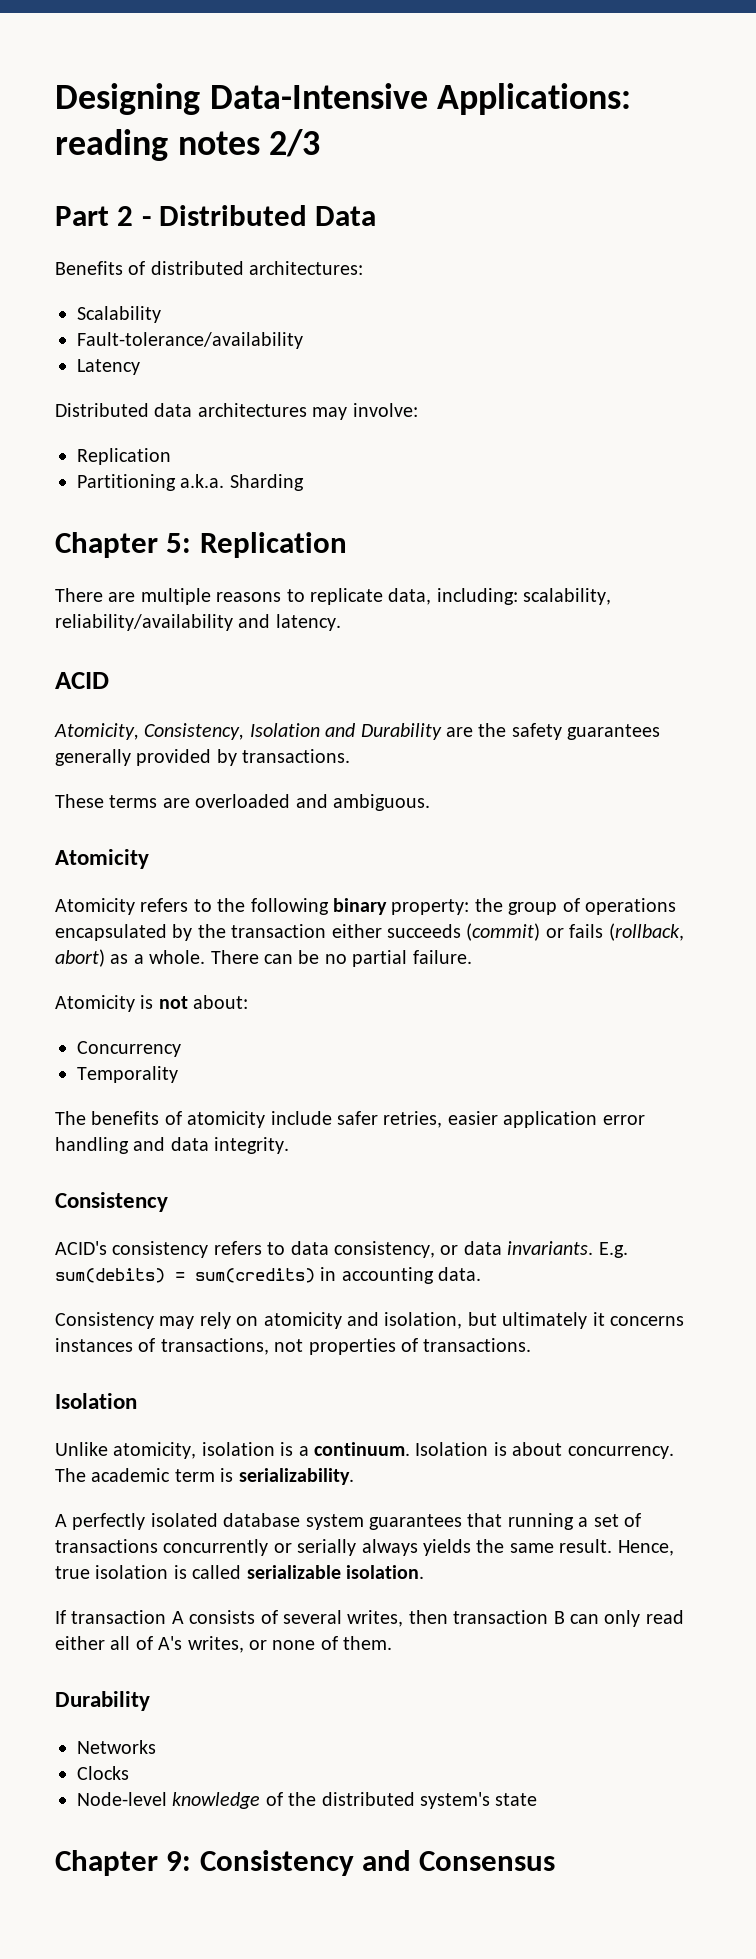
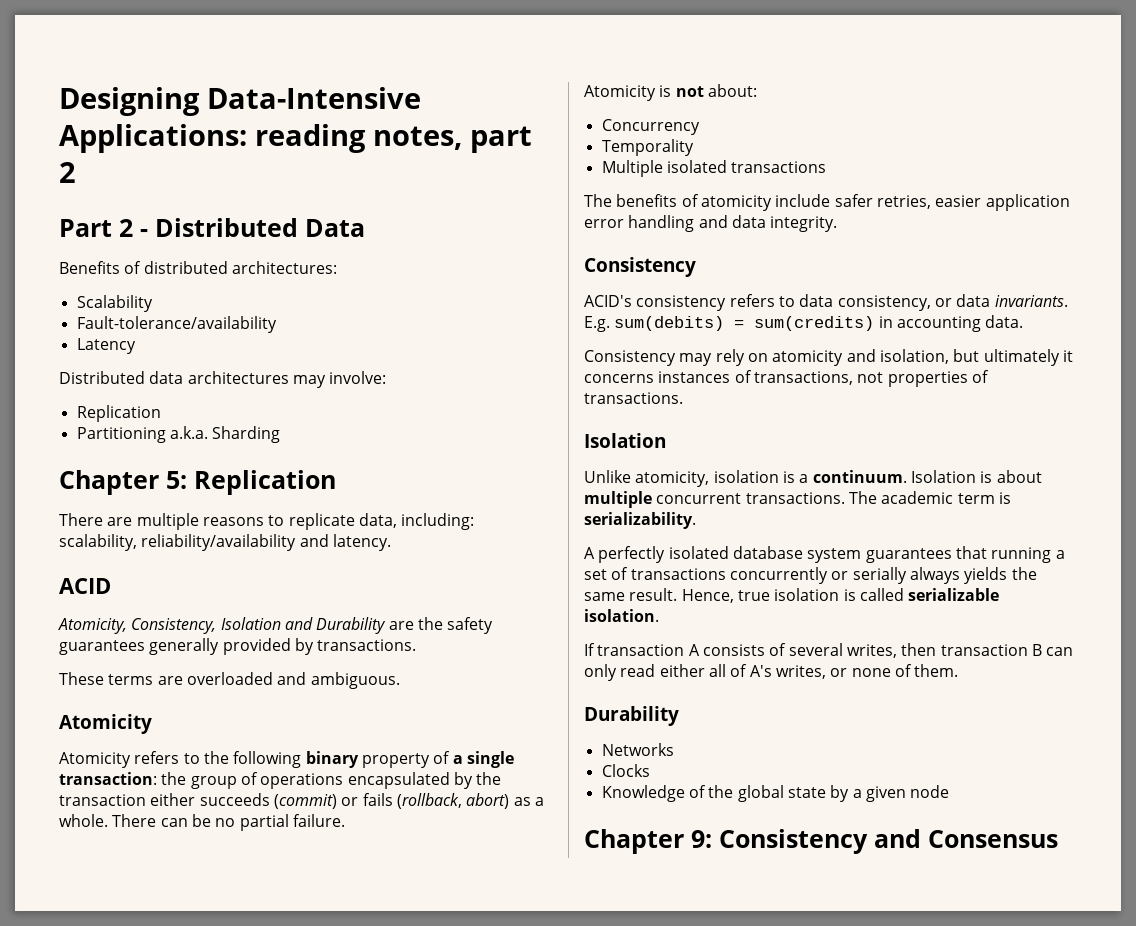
[177,129,321,157] notes 2/3 -> [372,126,532,153] [59,162,76,183] notes, part 2
[391,899,470,915] property: -> [361,751,514,768] [59,772,157,785] property of a single transaction:
(178, 1074) none -> [601,160,827,177] // Multiple isolated transactions
[567,1446,674,1459] concurrency. -> [584,491,845,508] multiple concurrent transactions.
[77,1792,538,1809] Node-level knowledge of the distributed system's state -> [601,785,950,802] Knowledge of the global state by a given node

